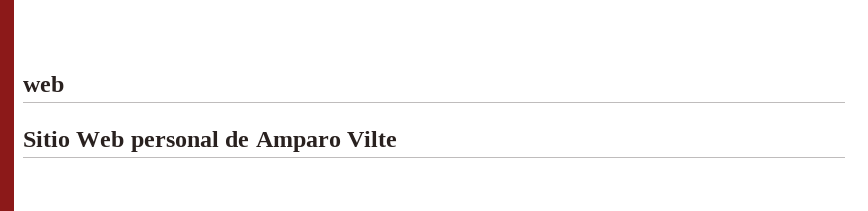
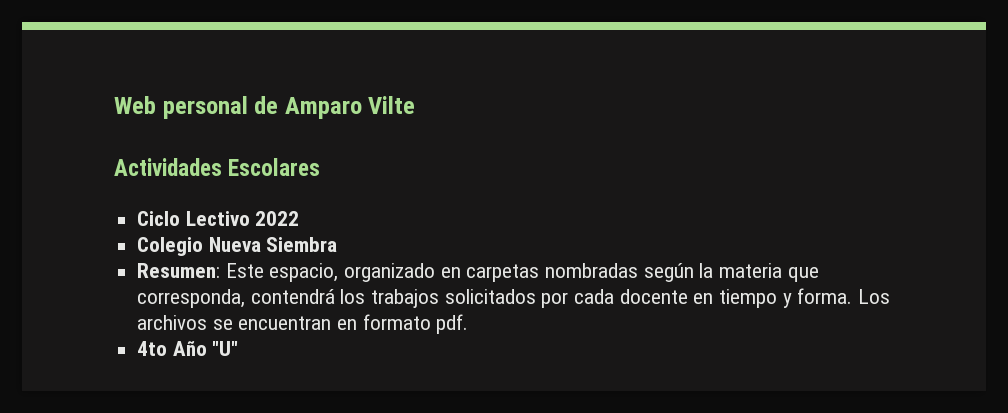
[23,76,64,92] [23,131,70,147] web // Sitio -> (114, 105) none
(398, 139) none -> [114,158,321,176] [137,211,300,226] [137,237,338,256] [137,263,819,282] [137,288,891,308] [137,314,469,334] [137,341,239,356] // Actividades Escolares // Ciclo Lectivo 2022 // Colegio Nueva Siembra // Resumen: Este espacio, organizado en carpetas nombradas según la materia que corresponda, contendrá los trabajos solicitados por cada docente en tiempo y forma. Los archivos se encuentran en formato pdf. // 4to Año "U"

